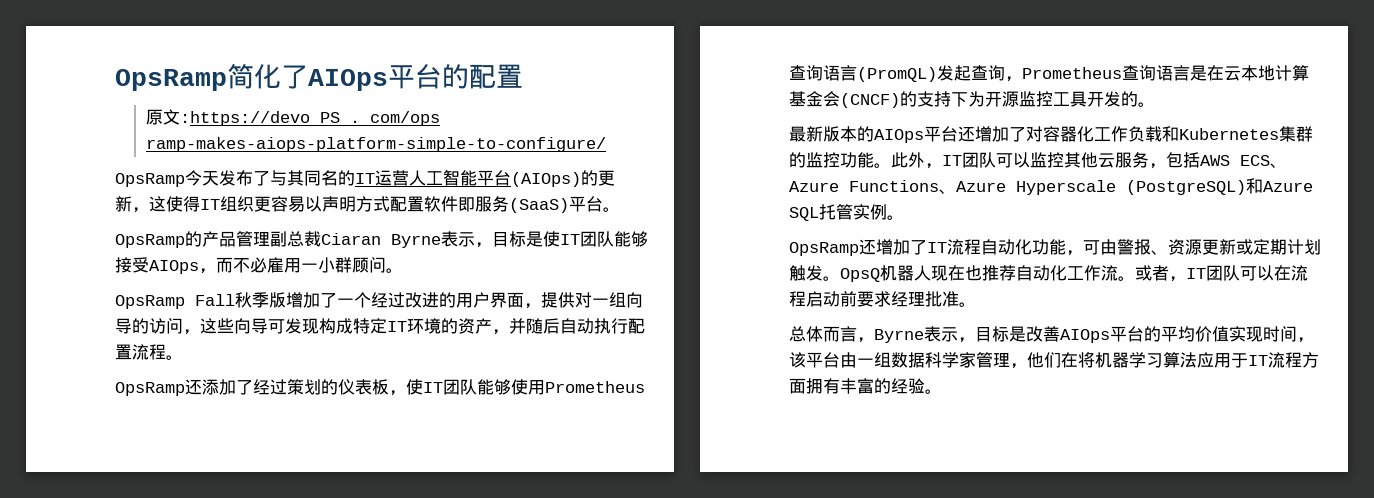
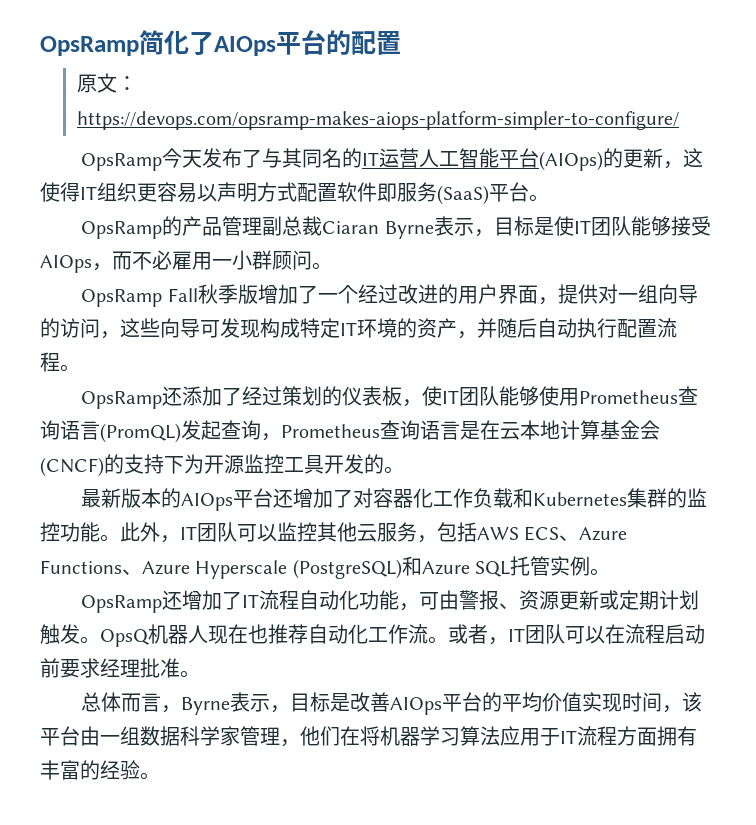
[179,111,440,126] [145,137,606,152] :https://devo PS . com/ops ramp-makes-aiops-platform-simple-to-configure/ -> [117,76,138,91] [77,111,680,130] ：https://devops.com/opsramp-makes-aiops-platform-simpler-to-configure/

